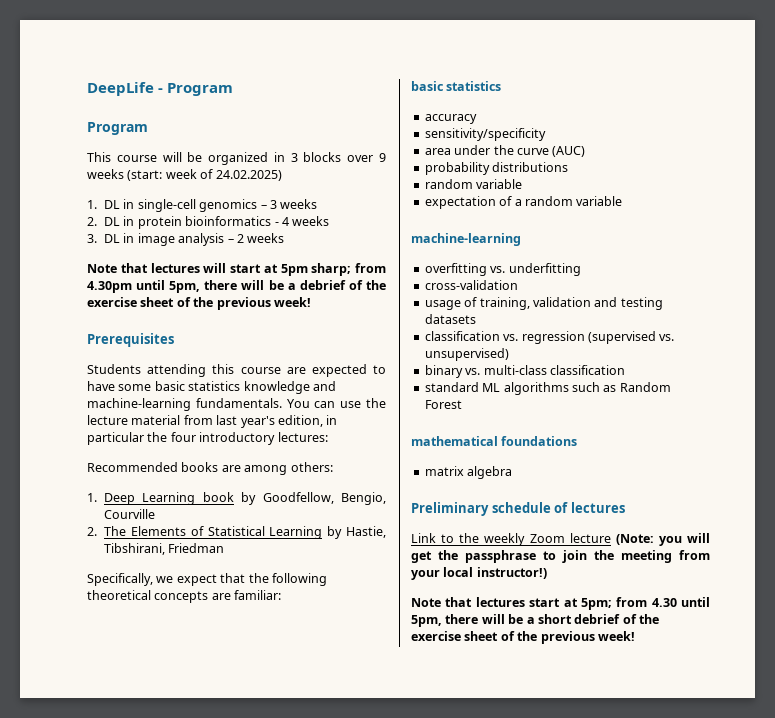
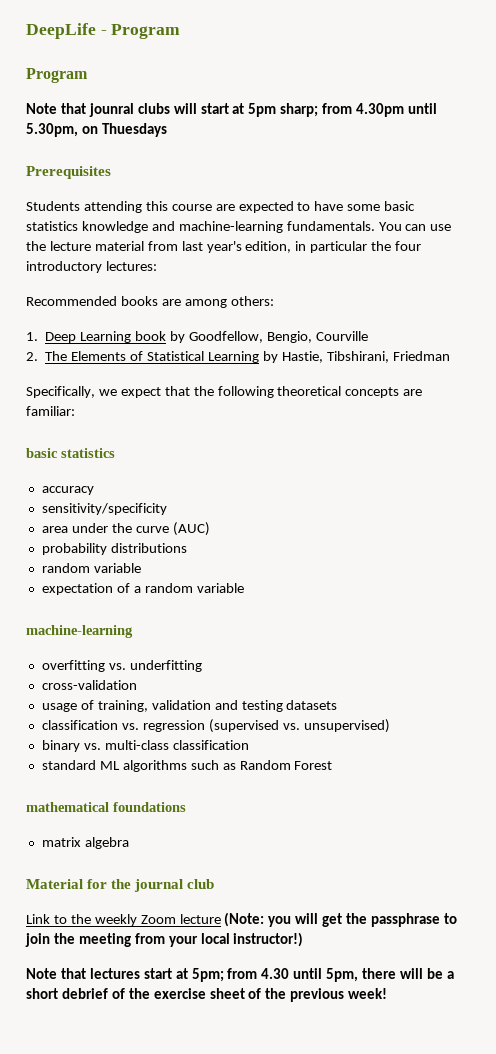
[87,152,386,165] [87,169,282,181] [87,199,318,212] [87,216,330,229] [87,233,285,246] [87,263,200,273] // This course will be organized in 3 blocks over 9 weeks (start: week of 24.02.2025) // 1. DL in single-cell genomics – 3 weeks // 2. DL in protein bioinformatics - 4 weeks // 3. DL in image analysis – 2 weeks // Note that lectures -> [26,103,170,117] // Note that jounral clubs
[169,280,386,293] [87,297,311,310] 5pm, there will be a debrief of the exercise sheet of the previous week! -> [26,123,167,137] 5.30pm, on Thuesdays
[411,502,625,516] Preliminary schedule of lectures -> [26,879,215,892] Material for the journal club

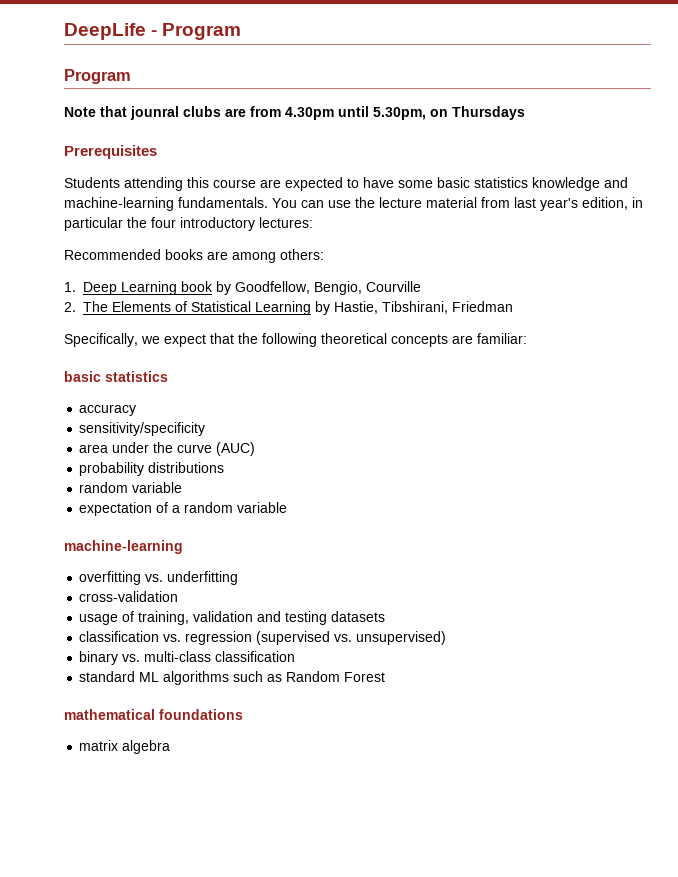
[173,103,319,117] will start at 5pm sharp; -> [225,108,246,117] are
[101,123,167,137] Thuesdays -> [452,106,525,120] Thursdays
[26,879,215,892] [26,912,457,927] [25,932,304,947] [26,968,454,982] [26,988,388,1002] // Material for the journal club // Link to the weekly Zoom lecture (Note: you will get the passphrase to join the meeting from your local instructor!) // Note that lectures start at 5pm; from 4.30 until 5pm, there will be a short debrief of the exercise sheet of the previous week! -> (171, 747) none

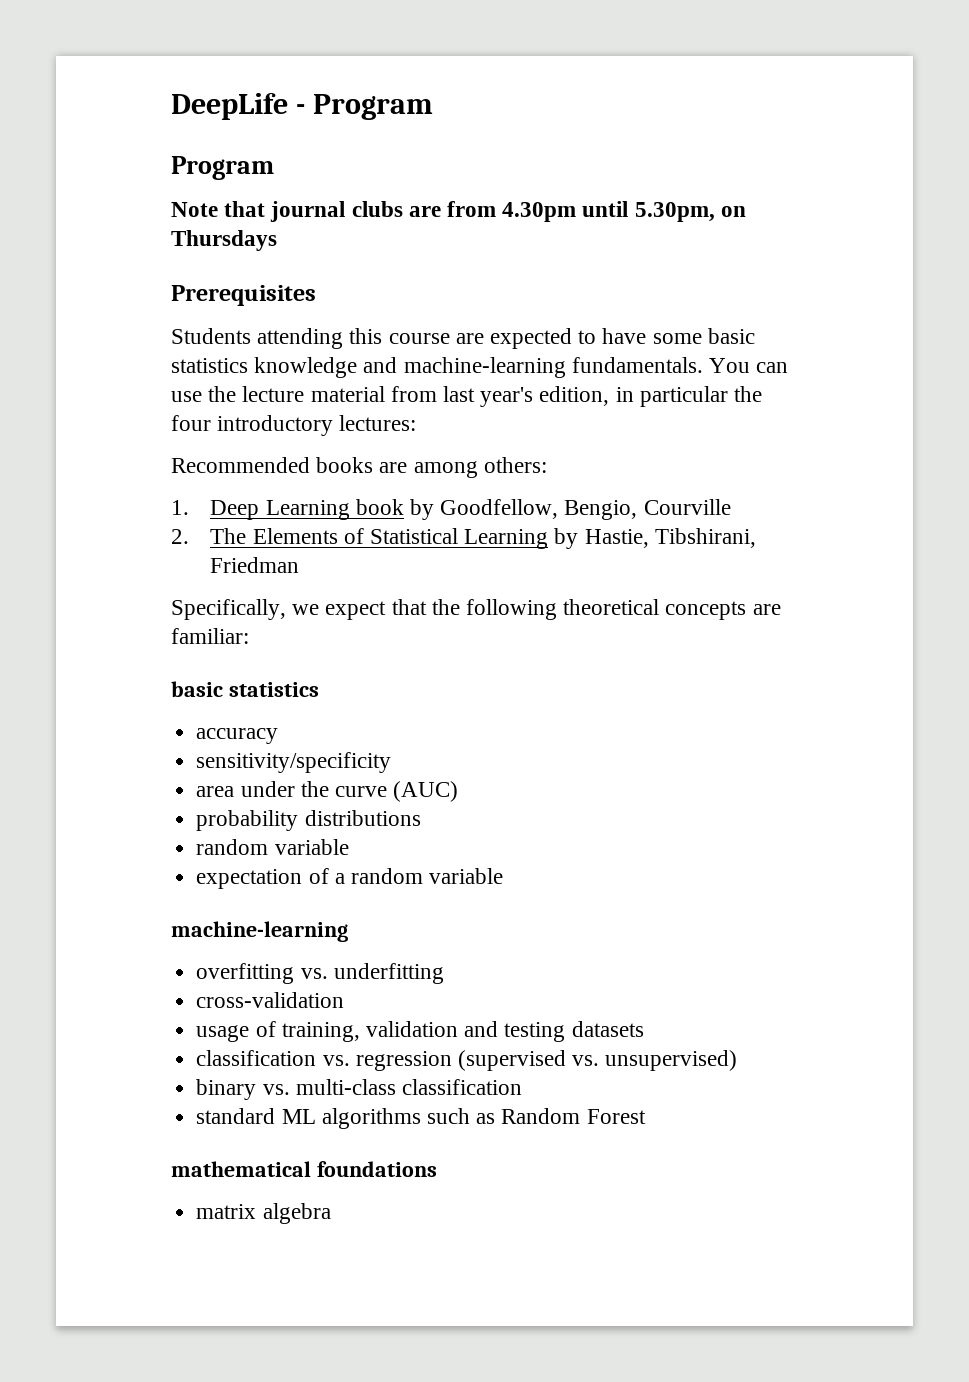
[130,106,179,120] jounral -> [270,201,346,222] journal

